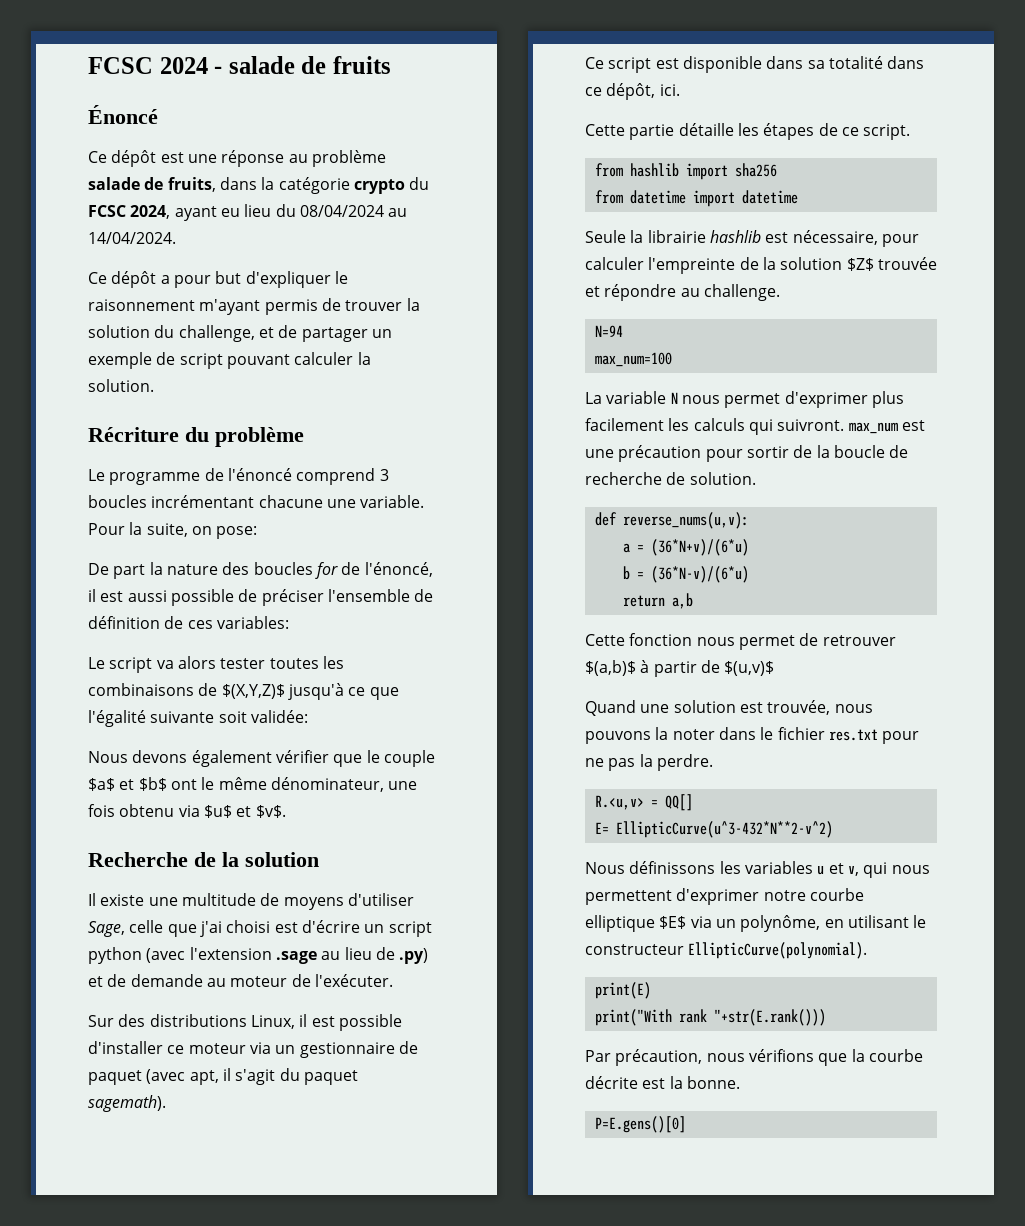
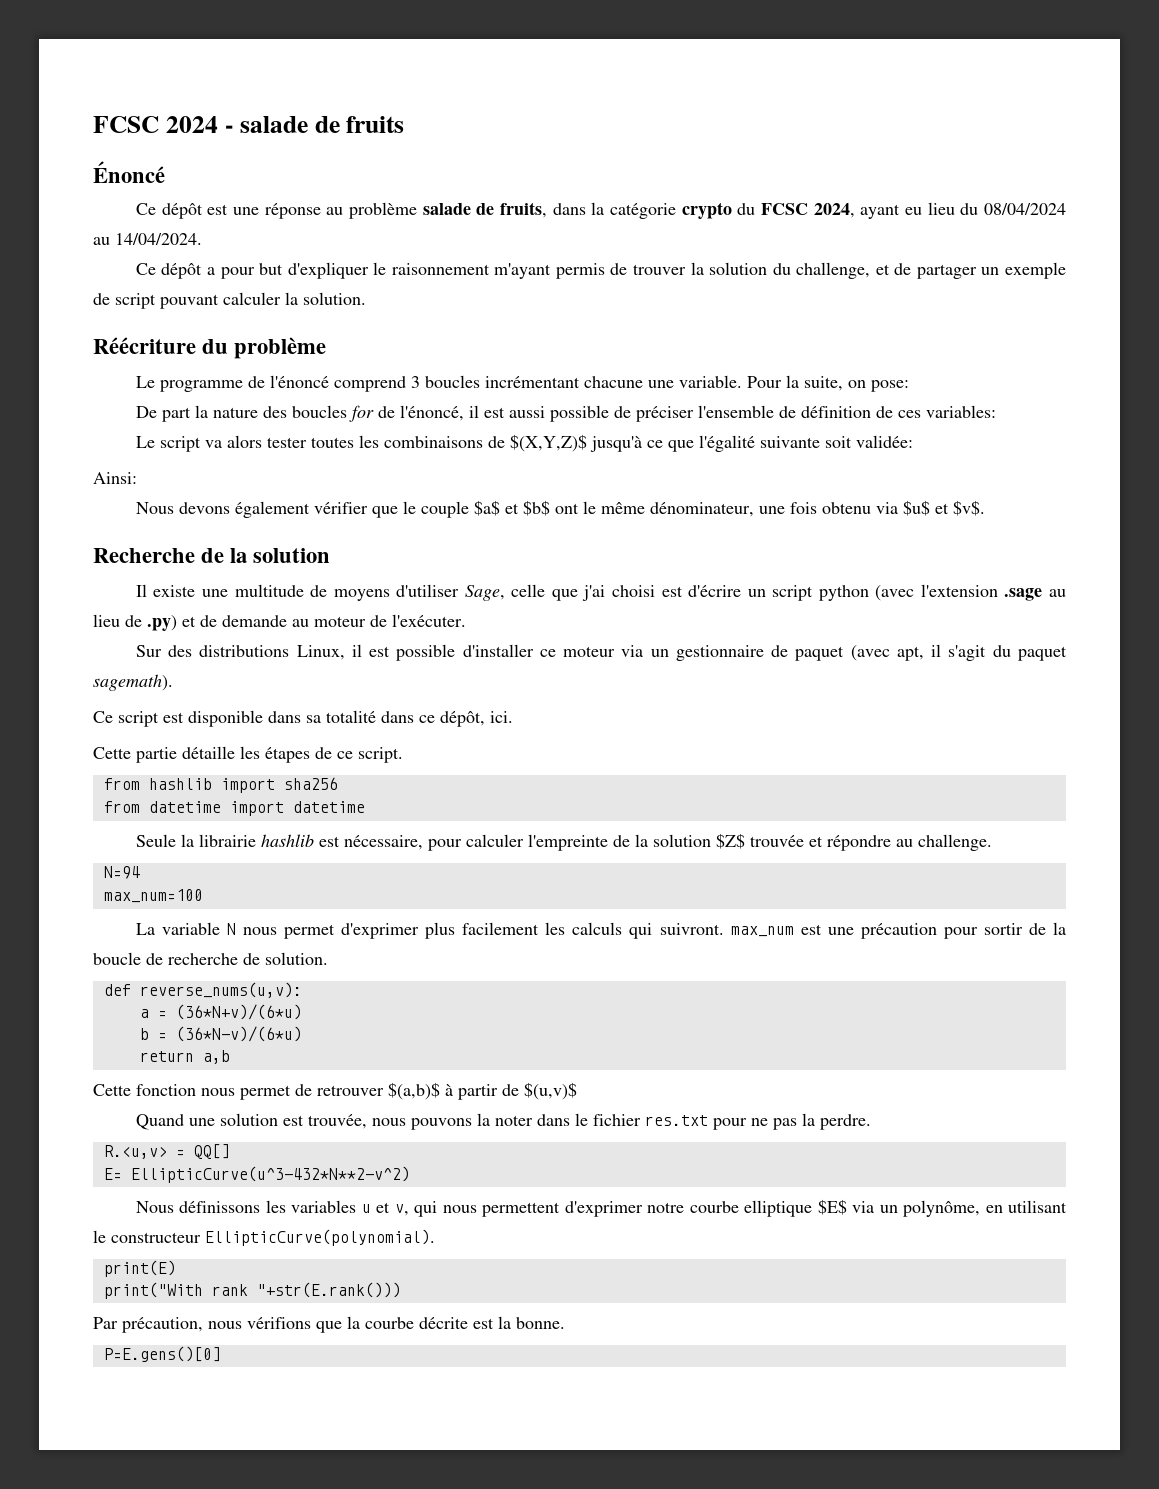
[88,427,179,442] Récriture -> [93,337,196,354] Réécriture
(308, 716) none -> [93,472,137,484] // Ainsi:

